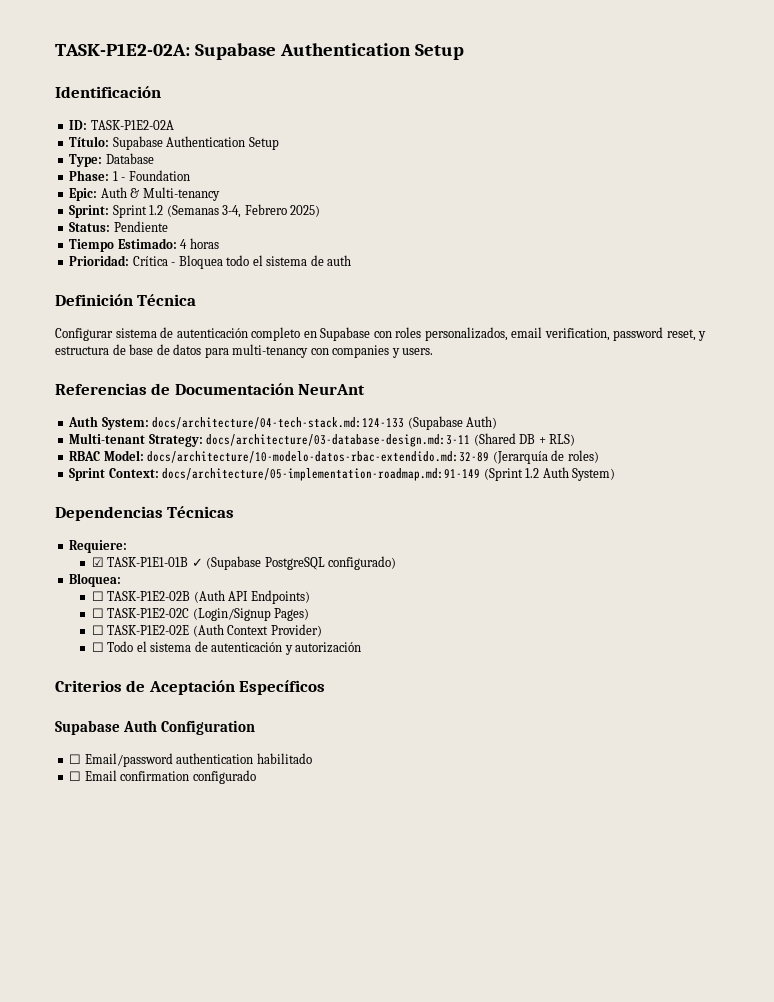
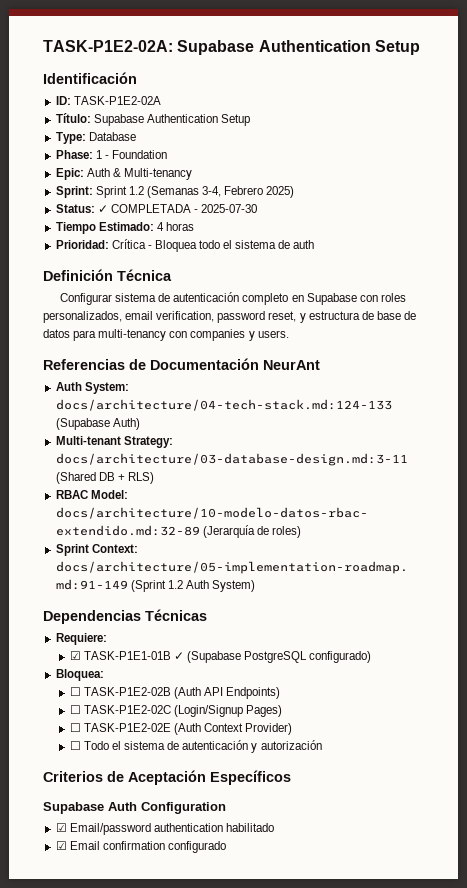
[113,221,168,232] Pendiente -> [97,204,258,213] ✓ COMPLETADA - 2025-07-30
[69,754,82,764] ☐ -> [55,823,67,832] ☑
[69,771,82,781] ☐ -> [55,841,67,850] ☑

